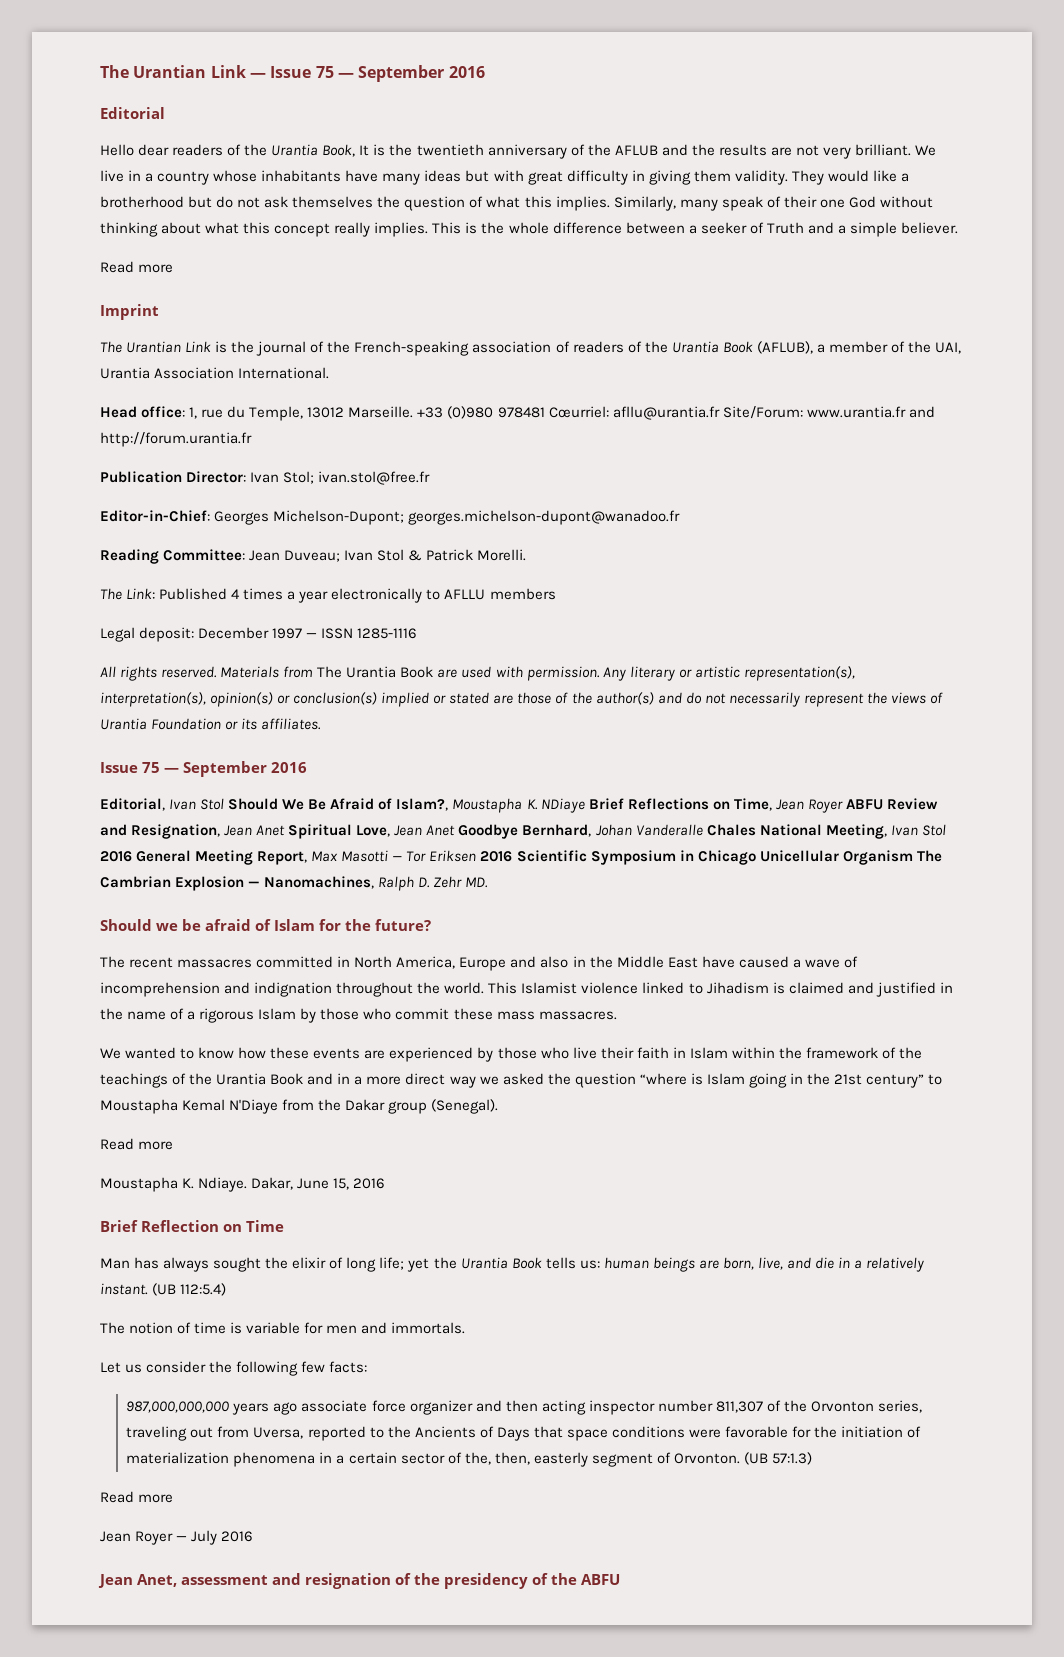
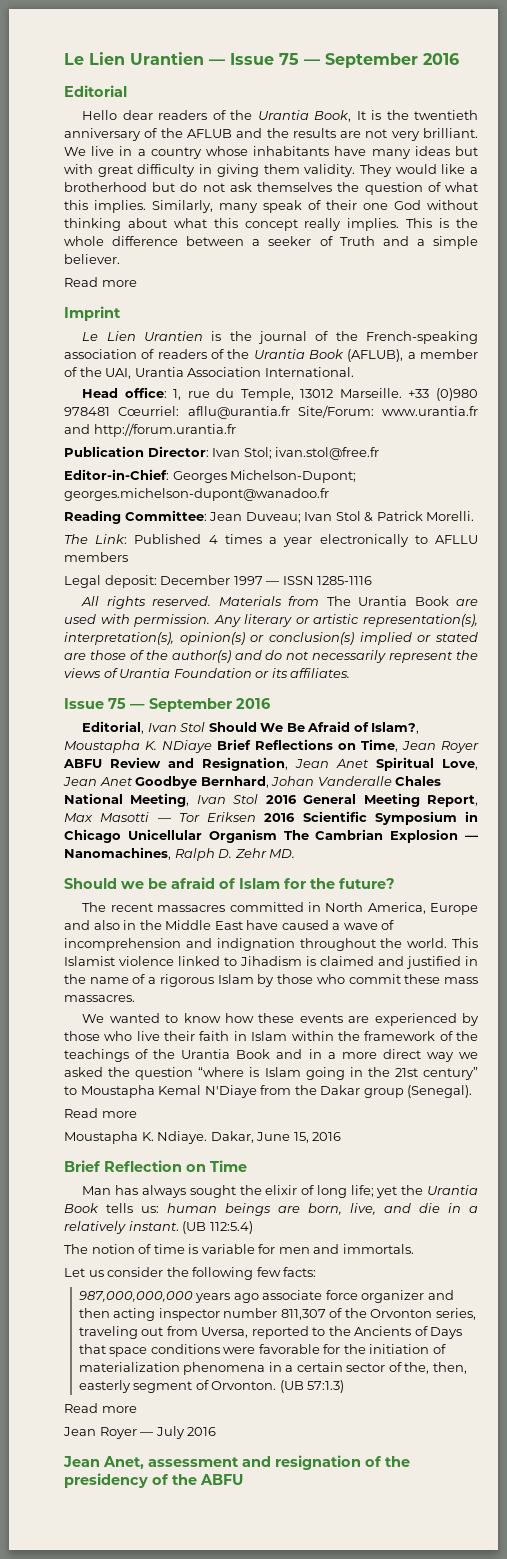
[100,65,246,78] The Urantian Link -> [64,52,204,65] Le Lien Urantien
[100,341,212,353] The Urantian Link -> [82,331,204,341] Le Lien Urantien

